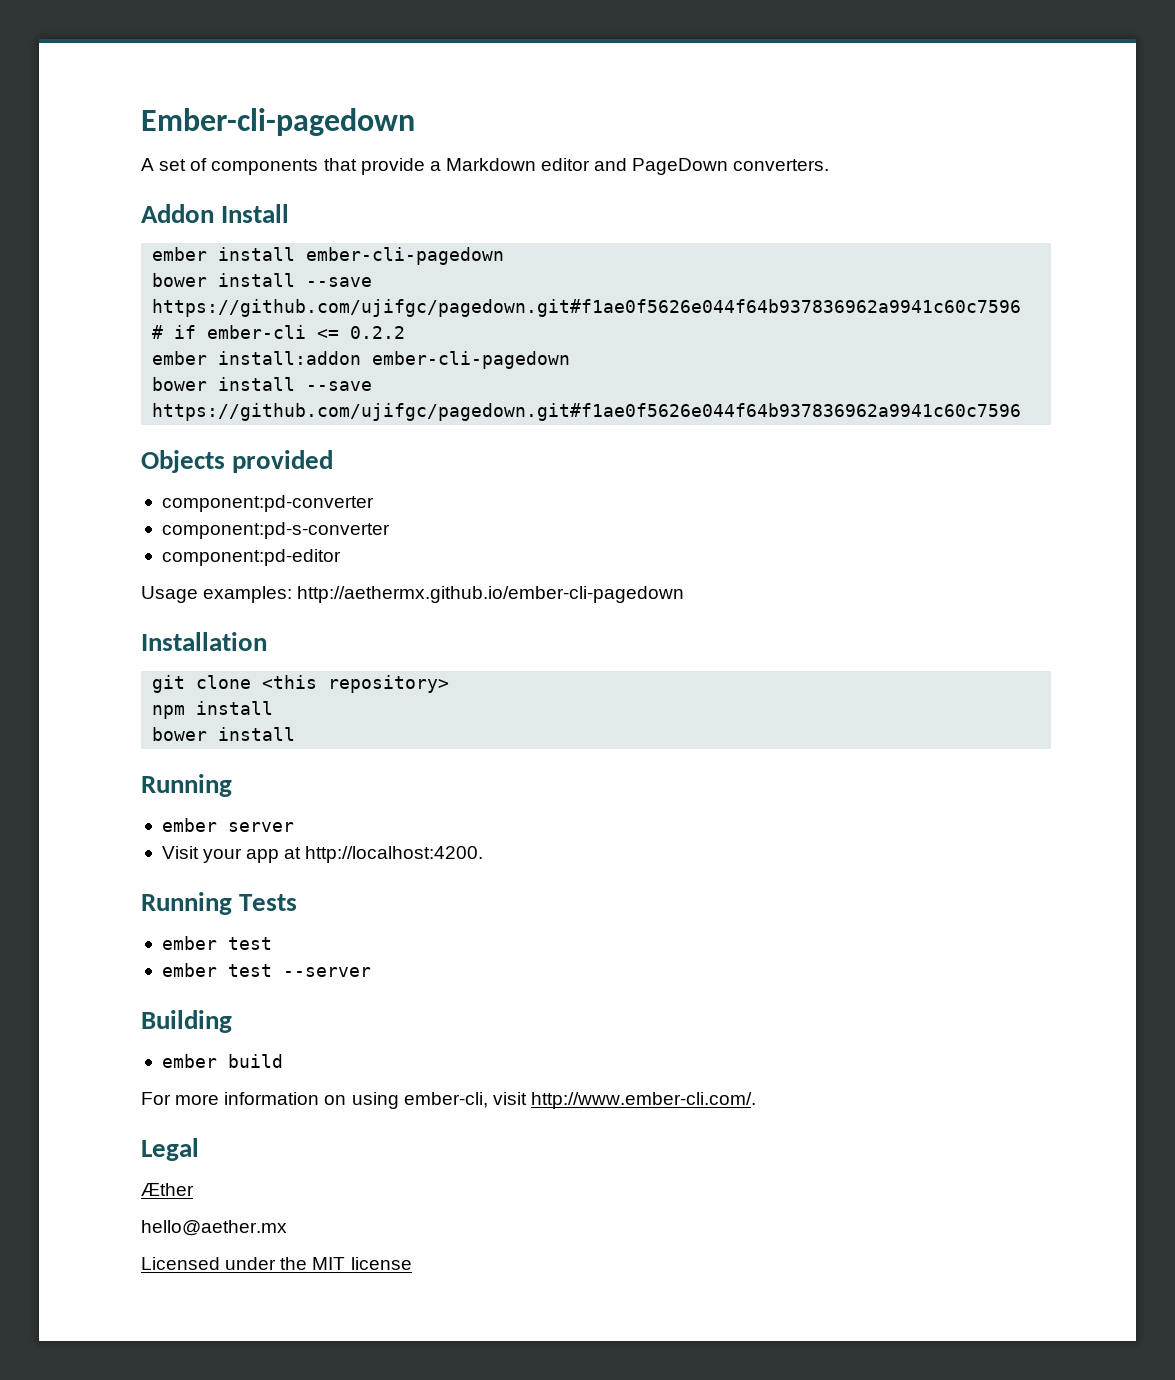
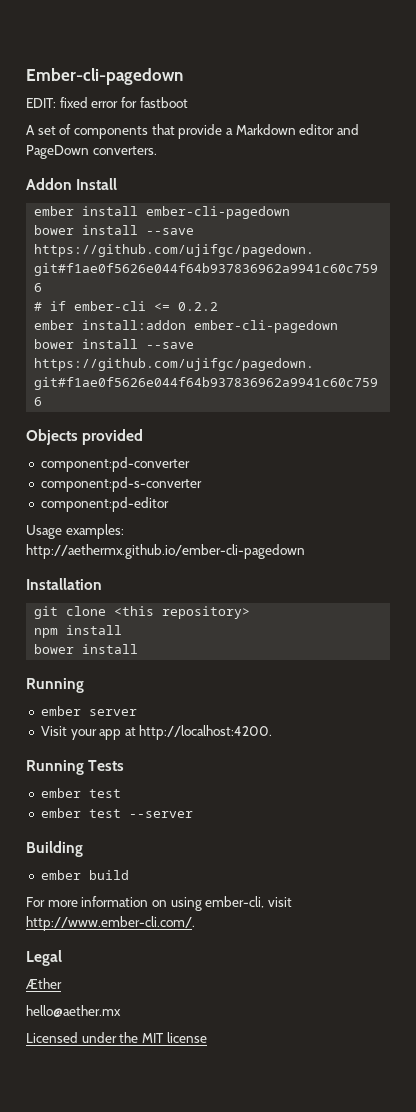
(415, 122) none -> [26,97,188,108] // EDIT: fixed error for fastboot

